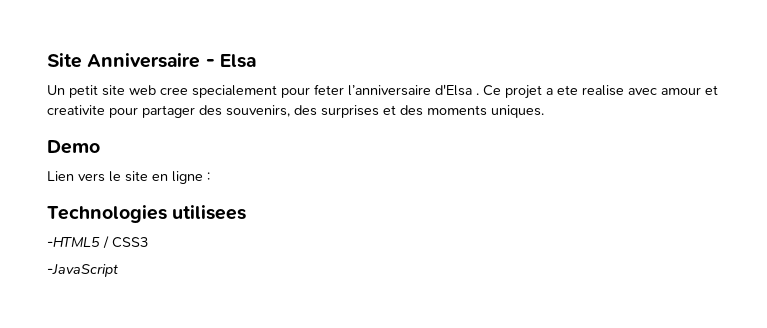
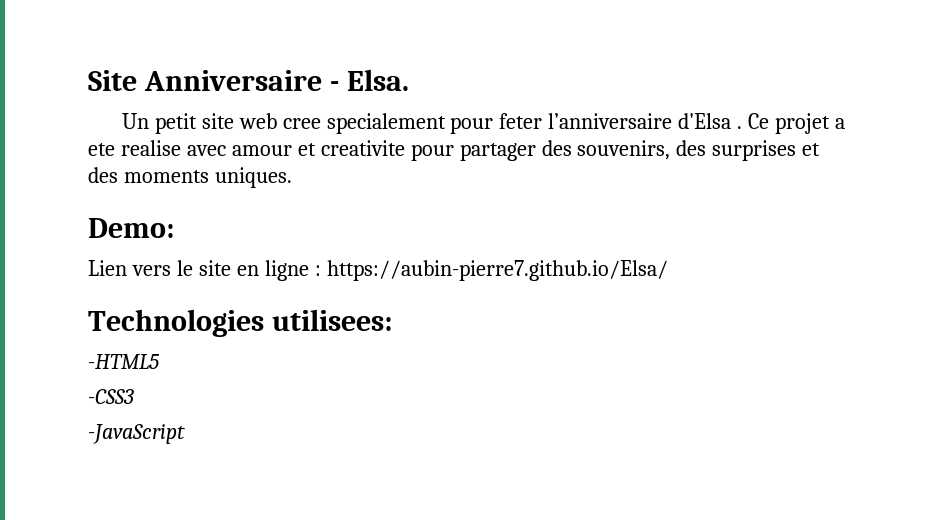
[219,54,256,68] Elsa -> [346,69,409,91] Elsa.
[47,140,100,154] Demo -> [88,218,174,238] Demo:
(210, 176) none -> [326,260,668,281] https://aubin-pierre7.github.io/Elsa/
[172,205,247,220] utilisees -> [271,309,392,331] utilisees:
[103,236,148,249] / CSS3 -> [88,389,134,404] // -CSS3

